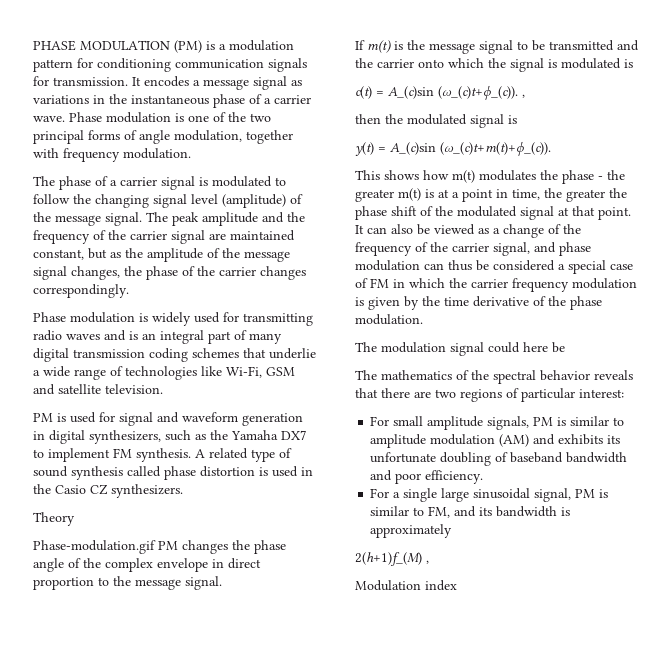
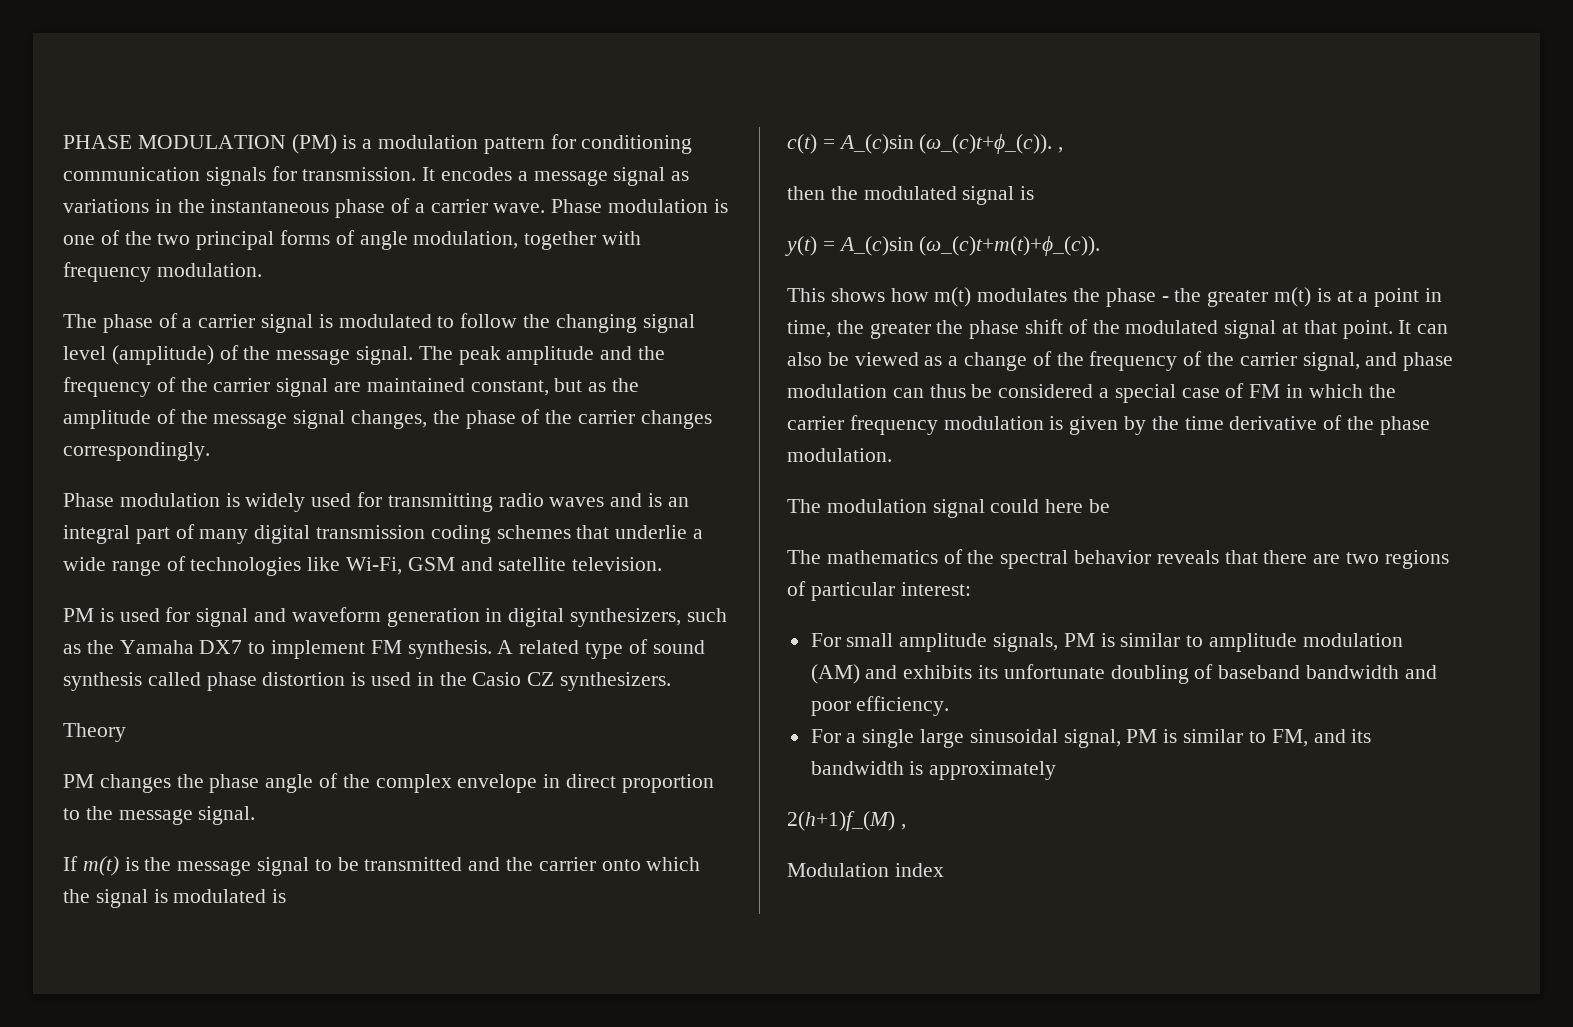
[33,540,156,554] Phase-modulation.gif -> (126, 732) none

